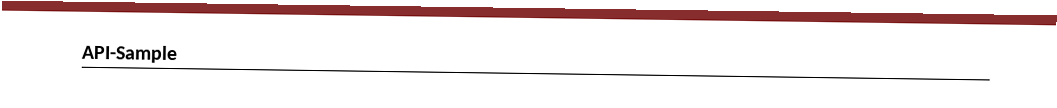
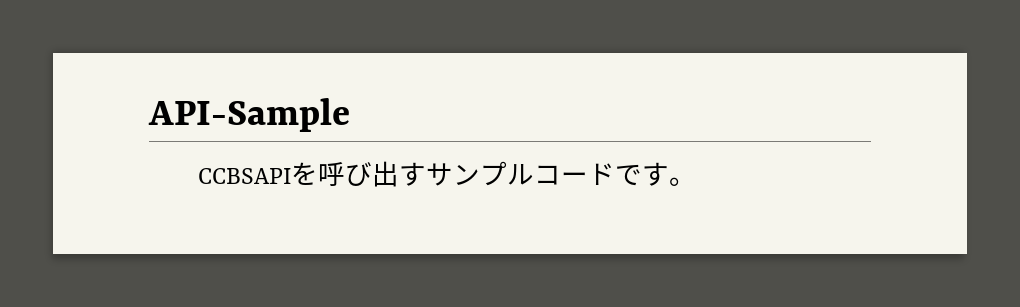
(178, 54) none -> [197,161,696,187] // CCBSAPIを呼び出すサンプルコードです。

